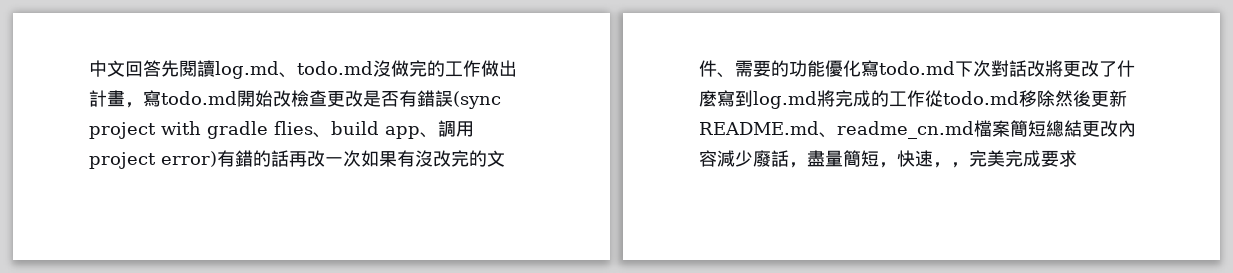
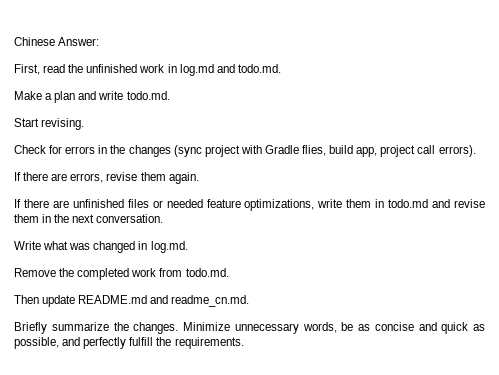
[89,60,517,79] [89,90,501,109] [89,120,474,139] [89,150,505,169] [699,60,1135,78] [699,90,1127,109] [699,120,1136,139] [699,150,1077,168] 中文回答先閱讀log.md、todo.md沒做完的工作做出計畫，寫todo.md開始改檢查更改是否有錯誤(sync project with gradle flies、build app、調用project error)有錯的話再改一次如果有沒改完的文件、需要的功能優化寫todo.md下次對話改將更改了什麼寫到log.md將完成的工作從todo.md移除然後更新README.md、readme_cn.md檔案簡短總結更改內容減少廢話，盡量簡短，快速，，完美完成要求 -> [14,37,100,46] [14,64,281,76] [14,91,170,103] [14,118,85,130] [14,145,476,157] [14,172,199,184] [14,199,486,211] [14,214,164,223] [14,241,188,253] [14,268,229,280] [14,295,250,307] [14,322,485,334] [14,337,244,349] Chinese Answer: // First, read the unfinished work in log.md and todo.md. // Make a plan and write todo.md. // Start revising. // Check for errors in the changes (sync project with Gradle flies, build app, project call errors). // If there are errors, revise them again. // If there are unfinished files or needed feature optimizations, write them in todo.md and revise them in the next conversation. // Write what was changed in log.md. // Remove the completed work from todo.md. // Then update README.md and readme_cn.md. // Briefly summarize the changes. Minimize unnecessary words, be as concise and quick as possible, and perfectly fulfill the requirements.

